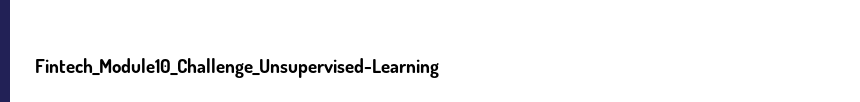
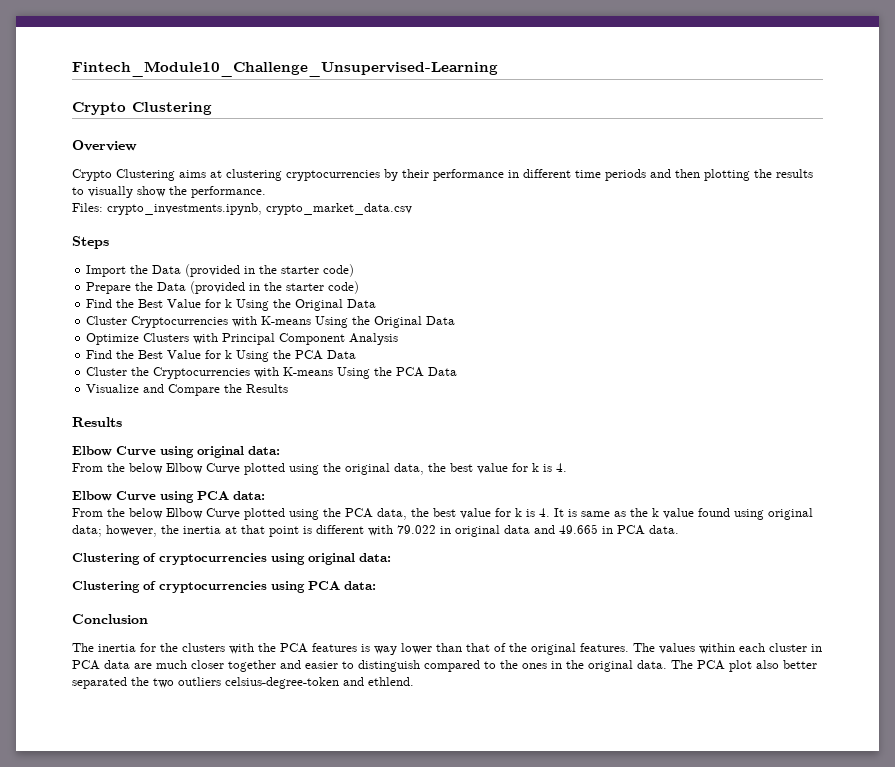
(439, 68) none -> [72,102,212,115] [72,140,137,151] [72,169,813,181] [72,186,266,198] [72,203,412,215] [72,236,109,249] [86,264,355,277] [86,281,360,294] [86,299,377,311] [86,316,456,328] [86,333,399,345] [86,350,357,362] [86,367,458,379] [86,384,289,396] [72,417,122,427] [72,446,280,458] [72,463,567,475] [72,491,265,503] [72,508,813,520] [72,524,679,537] [72,553,391,565] [72,581,376,593] [72,614,148,624] [72,643,822,655] [72,660,817,672] [72,677,414,689] // Crypto Clustering // Overview // Crypto Clustering aims at clustering cryptocurrencies by their performance in different time periods and then plotting the results to visually show the performance. // Files: crypto_investments.ipynb, crypto_market_data.csv // Steps // Import the Data (provided in the starter code) // Prepare the Data (provided in the starter code) // Find the Best Value for k Using the Original Data // Cluster Cryptocurrencies with K-means Using the Original Data // Optimize Clusters with Principal Component Analysis // Find the Best Value for k Using the PCA Data // Cluster the Cryptocurrencies with K-means Using the PCA Data // Visualize and Compare the Results // Results // Elbow Curve using original data: // From the below Elbow Curve plotted using the original data, the best value for k is 4. // Elbow Curve using PCA data: // From the below Elbow Curve plotted using the PCA data, the best value for k is 4. It is same as the k value found using original data; however, the inertia at that point is different with 79.022 in original data and 49.665 in PCA data. // Clustering of cryptocurrencies using original data: // Clustering of cryptocurrencies using PCA data: // Conclusion // The inertia for the clusters with the PCA features is way lower than that of the original features. The values within each cluster in PCA data are much closer together and easier to distinguish compared to the ones in the original data. The PCA plot also better separated the two outliers celsius-degree-token and ethlend.

